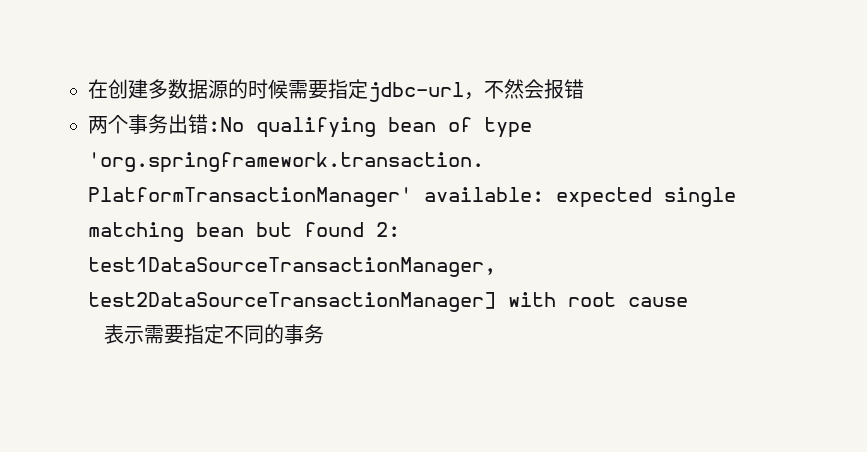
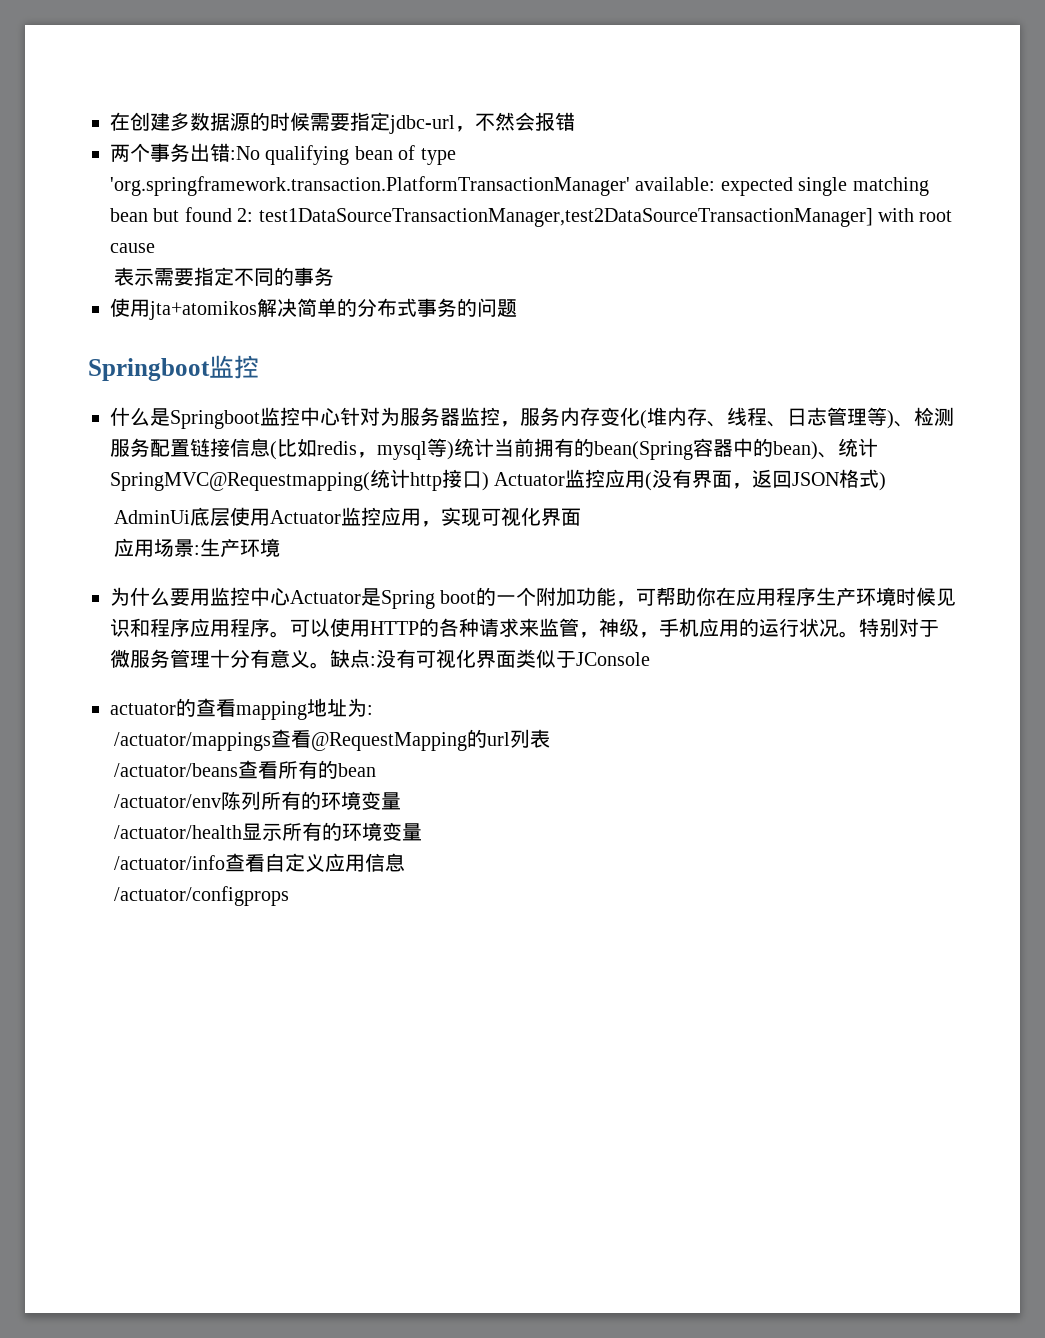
(324, 334) none -> [110,298,517,320] [88,355,259,381] [110,407,954,429] [110,438,878,460] [110,469,887,491] [113,507,581,527] [113,538,280,557] [110,587,957,609] [110,618,939,638] [110,649,650,669] [110,698,373,720] [113,729,550,751] [113,760,376,779] [113,791,401,810] [113,822,422,841] [113,853,405,872] [113,886,289,906] // 使用jta+atomikos解决简单的分布式事务的问题 // Springboot监控 // 什么是Springboot监控中心针对为服务器监控，服务内存变化(堆内存、线程、日志管理等)、检测服务配置链接信息(比如redis，mysql等)统计当前拥有的bean(Spring容器中的bean)、统计SpringMVC@Requestmapping(统计http接口) Actuator监控应用(没有界面，返回JSON格式) // AdminUi底层使用Actuator监控应用，实现可视化界面 // 应用场景:生产环境 // 为什么要用监控中心Actuator是Spring boot的一个附加功能，可帮助你在应用程序生产环境时候见识和程序应用程序。可以使用HTTP的各种请求来监管，神级，手机应用的运行状况。特别对于微服务管理十分有意义。缺点:没有可视化界面类似于JConsole // actuator的查看mapping地址为: // /actuator/mappings查看@RequestMapping的url列表 // /actuator/beans查看所有的bean // /actuator/env陈列所有的环境变量 // /actuator/health显示所有的环境变量 // /actuator/info查看自定义应用信息 // /actuator/configprops

